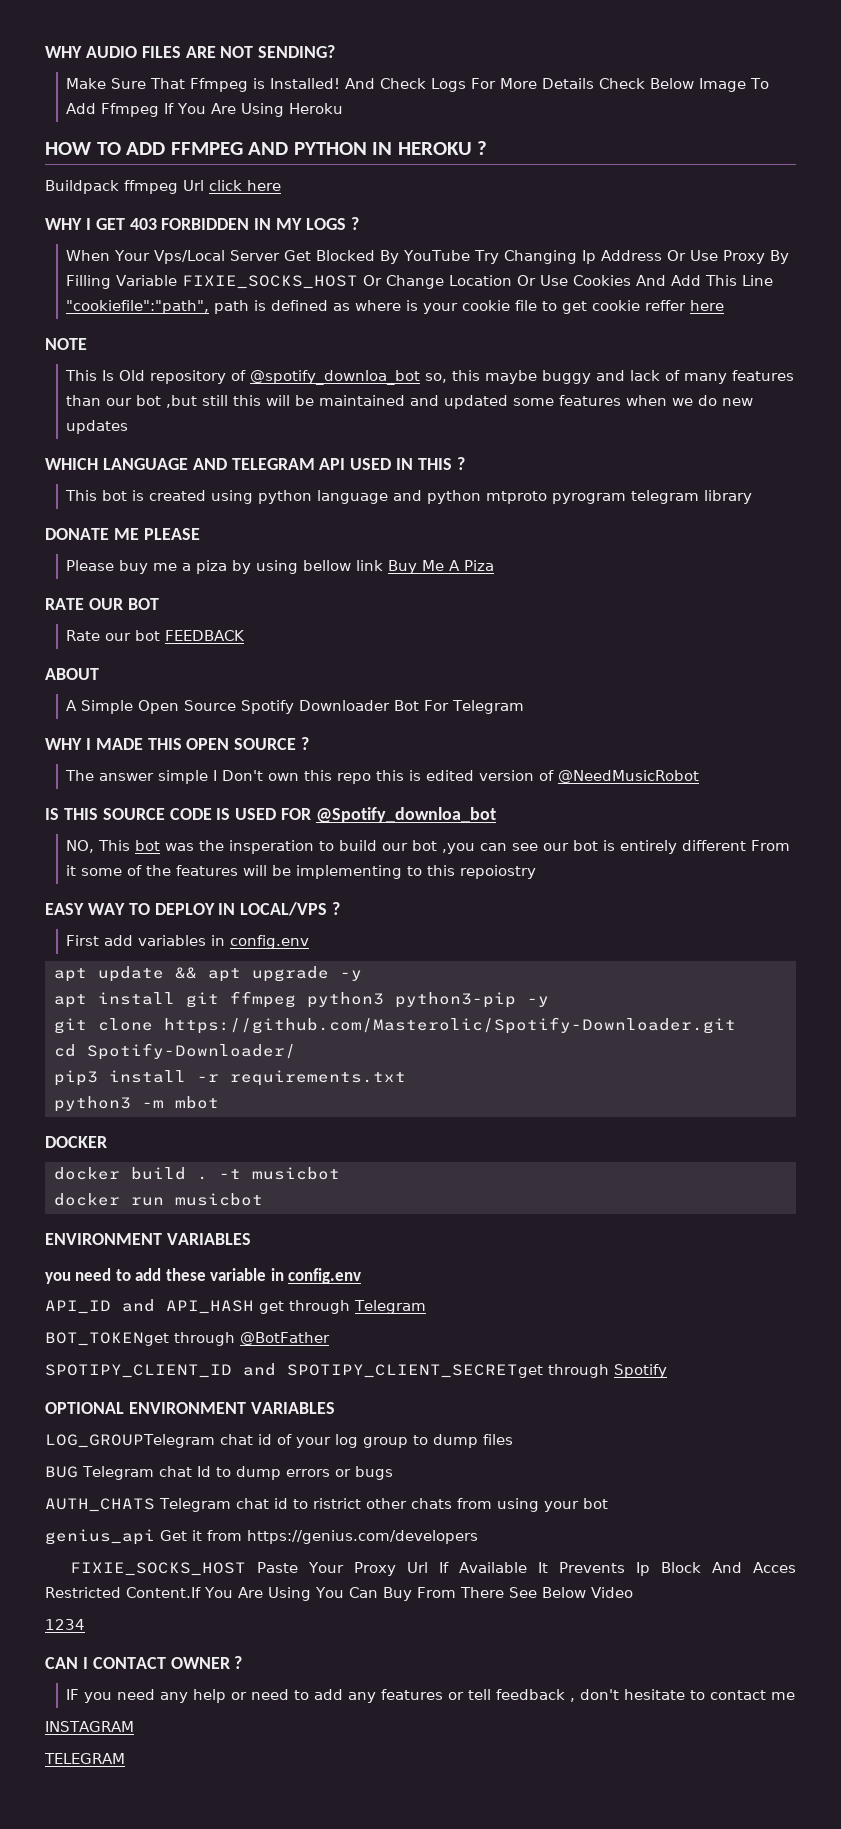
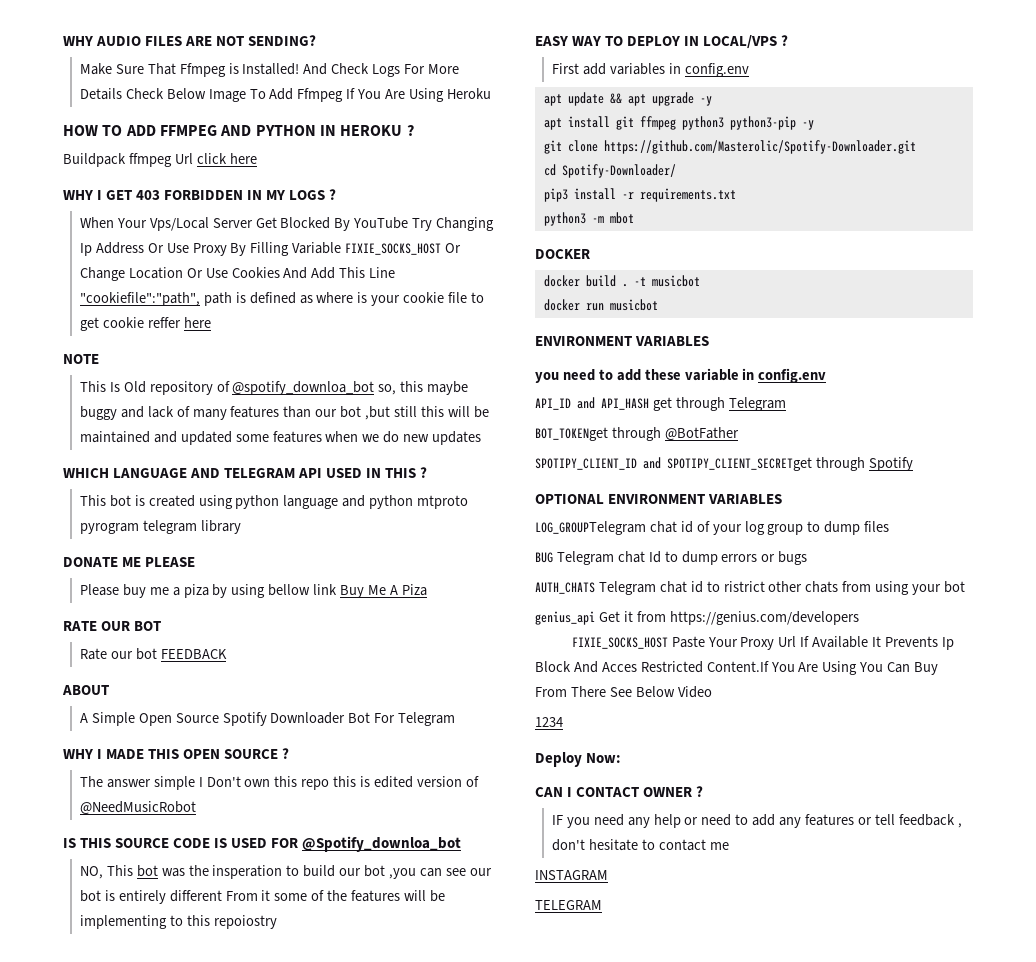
(85, 1624) none -> [535,752,622,767] // Deploy Now:

